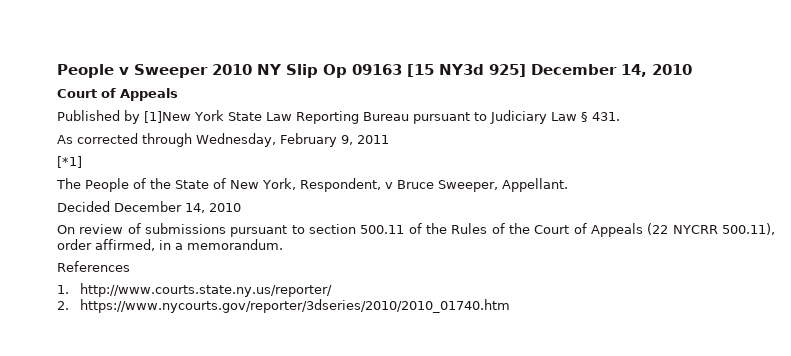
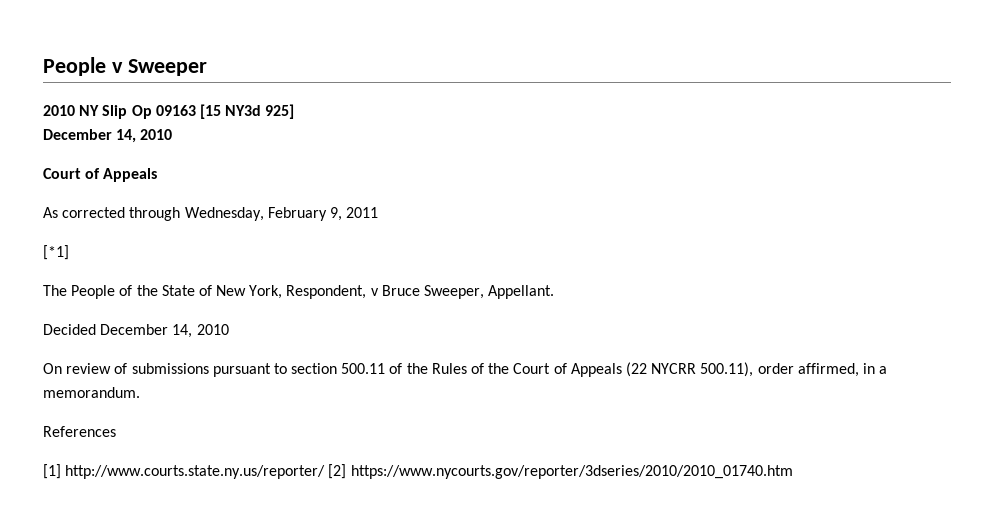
(208, 71) none -> (207, 67) //
(526, 70) none -> (295, 111) //
[57,110,620,124] // Published by [1]New York State Law Reporting Bureau pursuant to Judiciary Law § 431. -> (158, 175) none
[57,285,69,294] 1. -> [43,464,61,479] [1]
[57,301,69,310] // 2. -> [328,464,347,479] [2]

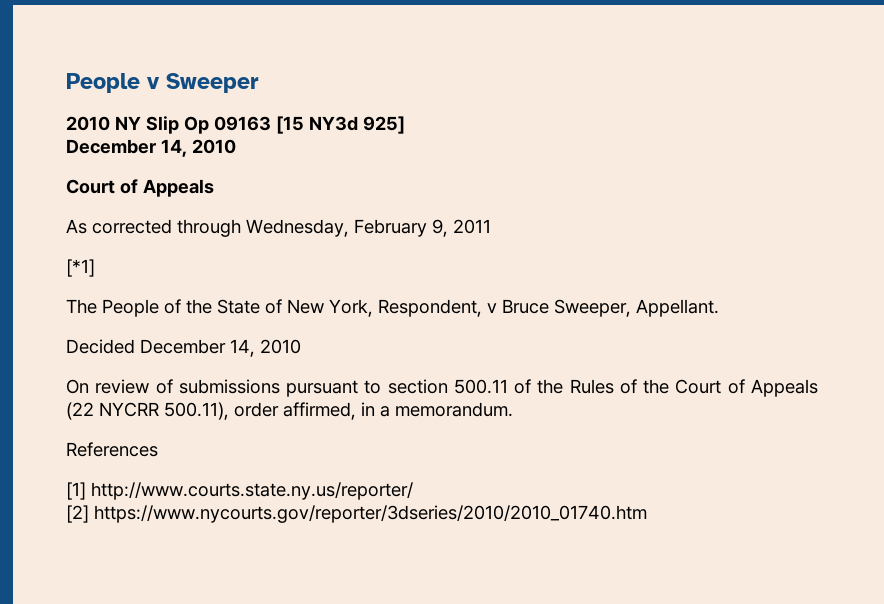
(326, 472) none -> (413, 491) //

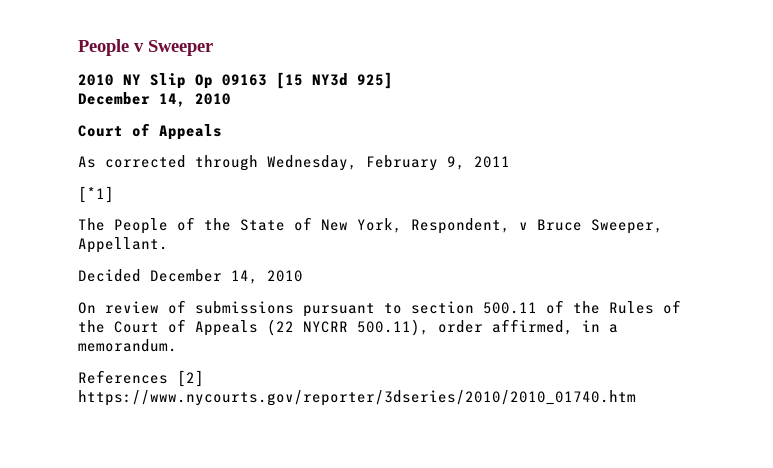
[66,482,413,500] // [1] http://www.courts.state.ny.us/reporter/ // -> (168, 377) none

